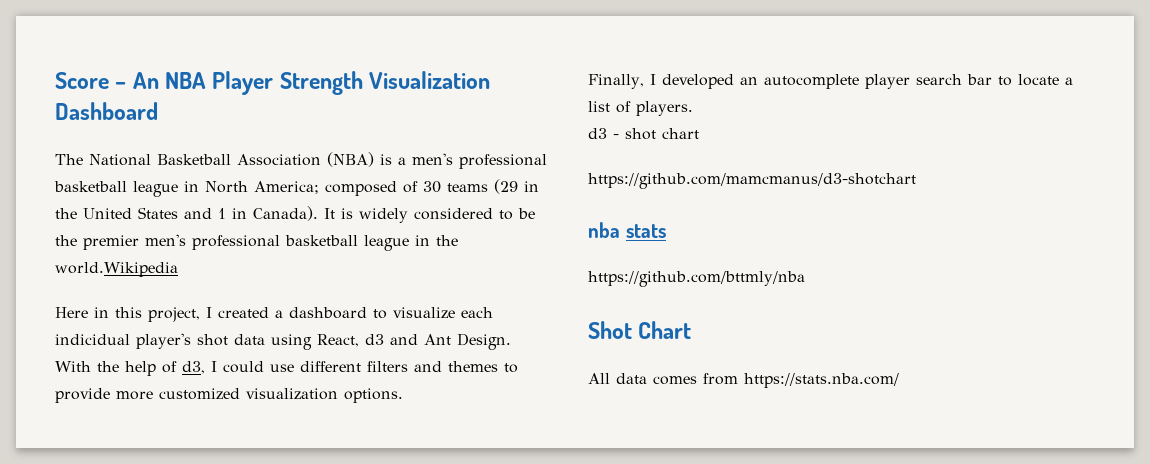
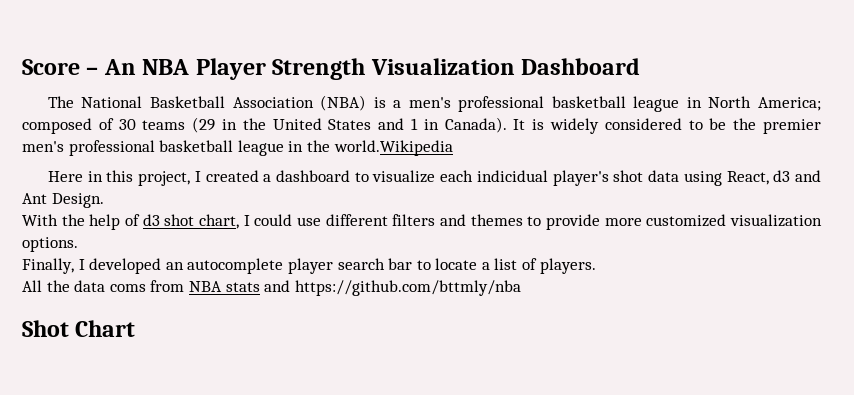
[182,361,205,374] d3, -> [142,214,239,229] d3 shot chart,
[588,128,699,140] [588,173,916,189] [588,222,620,238] d3 - shot chart // https://github.com/mamcmanus/d3-shotchart // nba -> [22,280,222,292] All the data coms from NBA
(666, 231) // -> [264,280,291,292] and
[588,373,899,388] // All data comes from https://stats.nba.com/ -> (136, 328) none

